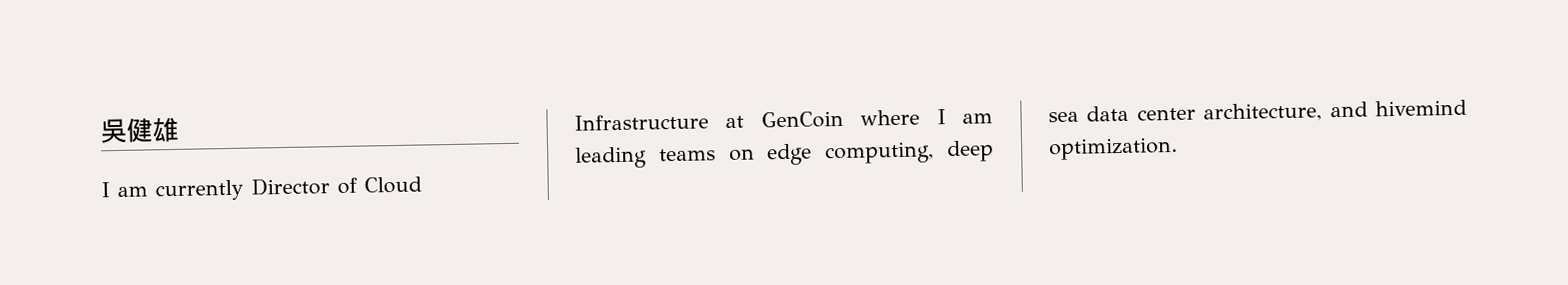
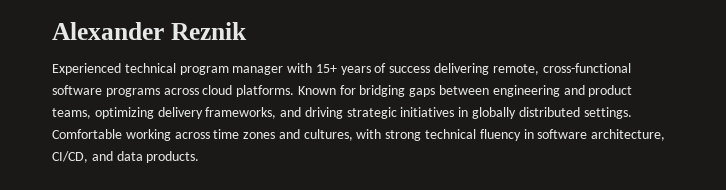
[100,116,179,144] [101,176,422,202] [574,109,993,131] [575,140,994,169] [1048,99,1467,123] [1048,136,1178,161] 吳健雄 // I am currently Director of Cloud Infrastructure at GenCoin where I am leading teams on edge computing, deep sea data center architecture, and hivemind optimization. -> [52,22,247,40] [52,63,631,75] [52,85,633,97] [52,107,632,119] [52,129,666,141] [52,151,200,163] Alexander Reznik // Experienced technical program manager with 15+ years of success delivering remote, cross-functional software programs across cloud platforms. Known for bridging gaps between engineering and product teams, optimizing delivery frameworks, and driving strategic initiatives in globally distributed settings. Comfortable working across time zones and cultures, with strong technical fluency in software architecture, CI/CD, and data products.

